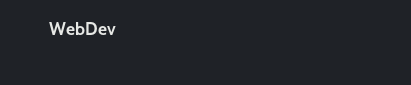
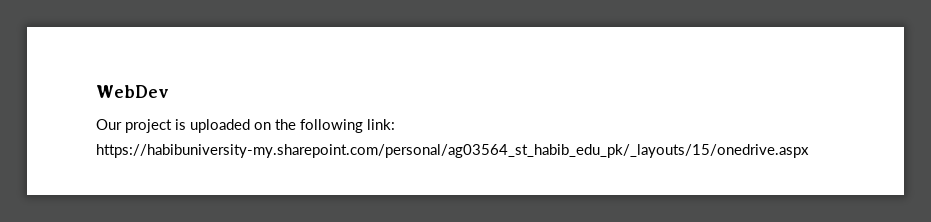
(116, 28) none -> [96,119,395,133] [96,144,809,158] // Our project is uploaded on the following link: https://habibuniversity-my.sharepoint.com/personal/ag03564_st_habib_edu_pk/_layouts/15/onedrive.aspx

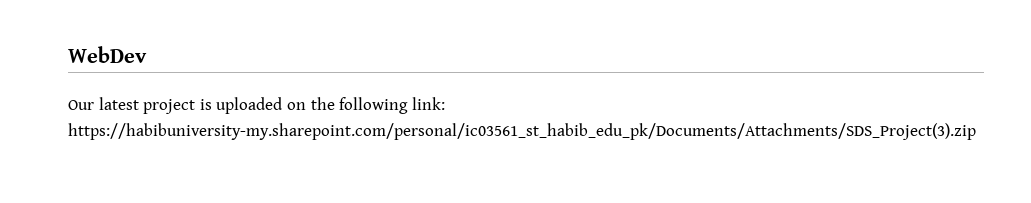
(122, 124) none -> [98,97,139,110] latest
[96,144,809,158] https://habibuniversity-my.sharepoint.com/personal/ag03564_st_habib_edu_pk/_layouts/15/onedrive.aspx -> [68,123,976,140] https://habibuniversity-my.sharepoint.com/personal/ic03561_st_habib_edu_pk/Documents/Attachments/SDS_Project(3).zip

